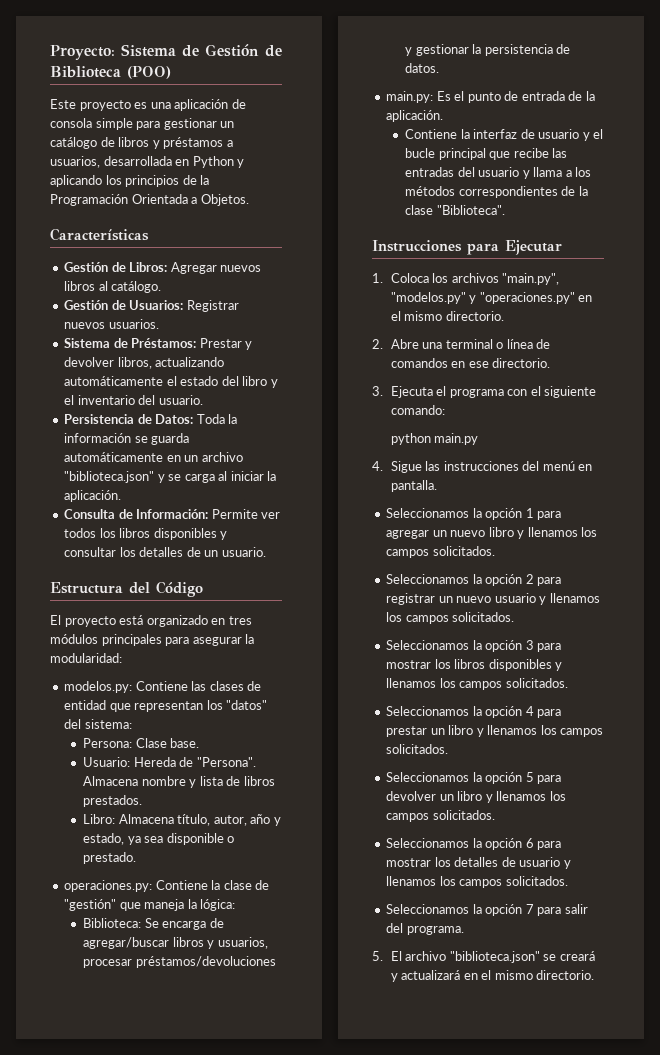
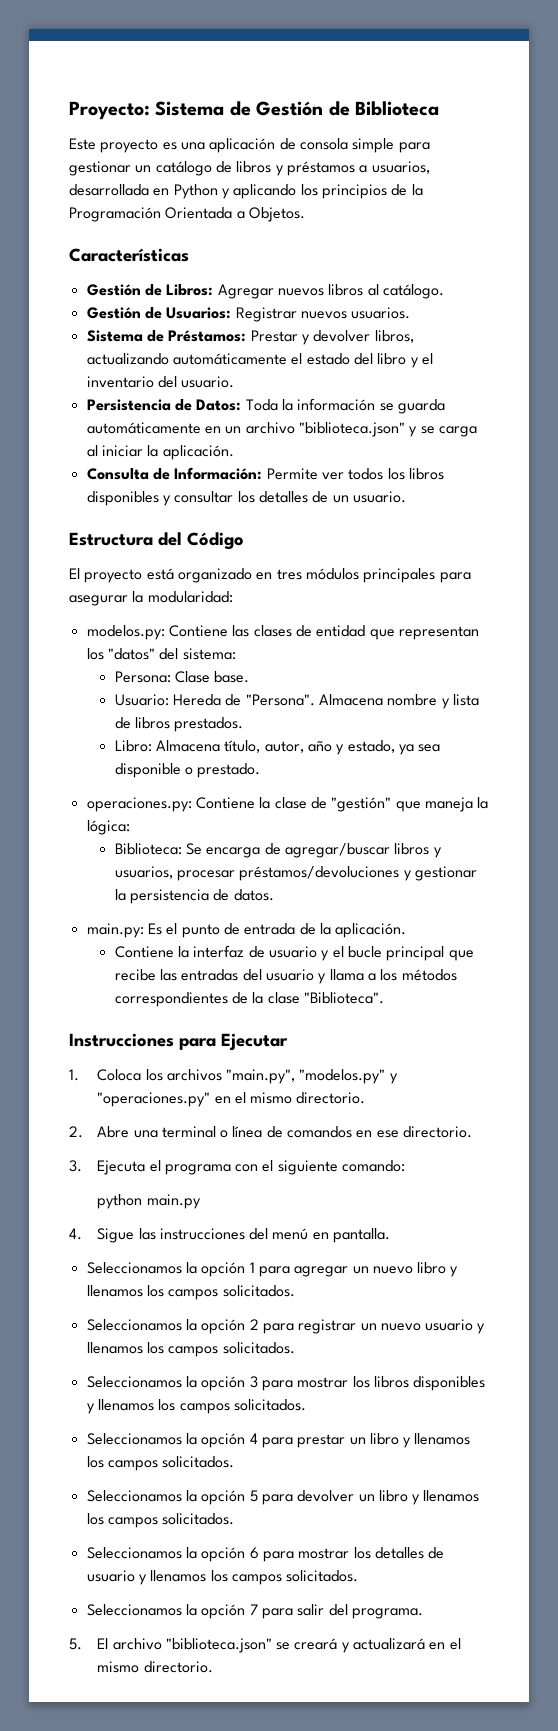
[127,66,171,79] (POO) -> (439, 108) none

